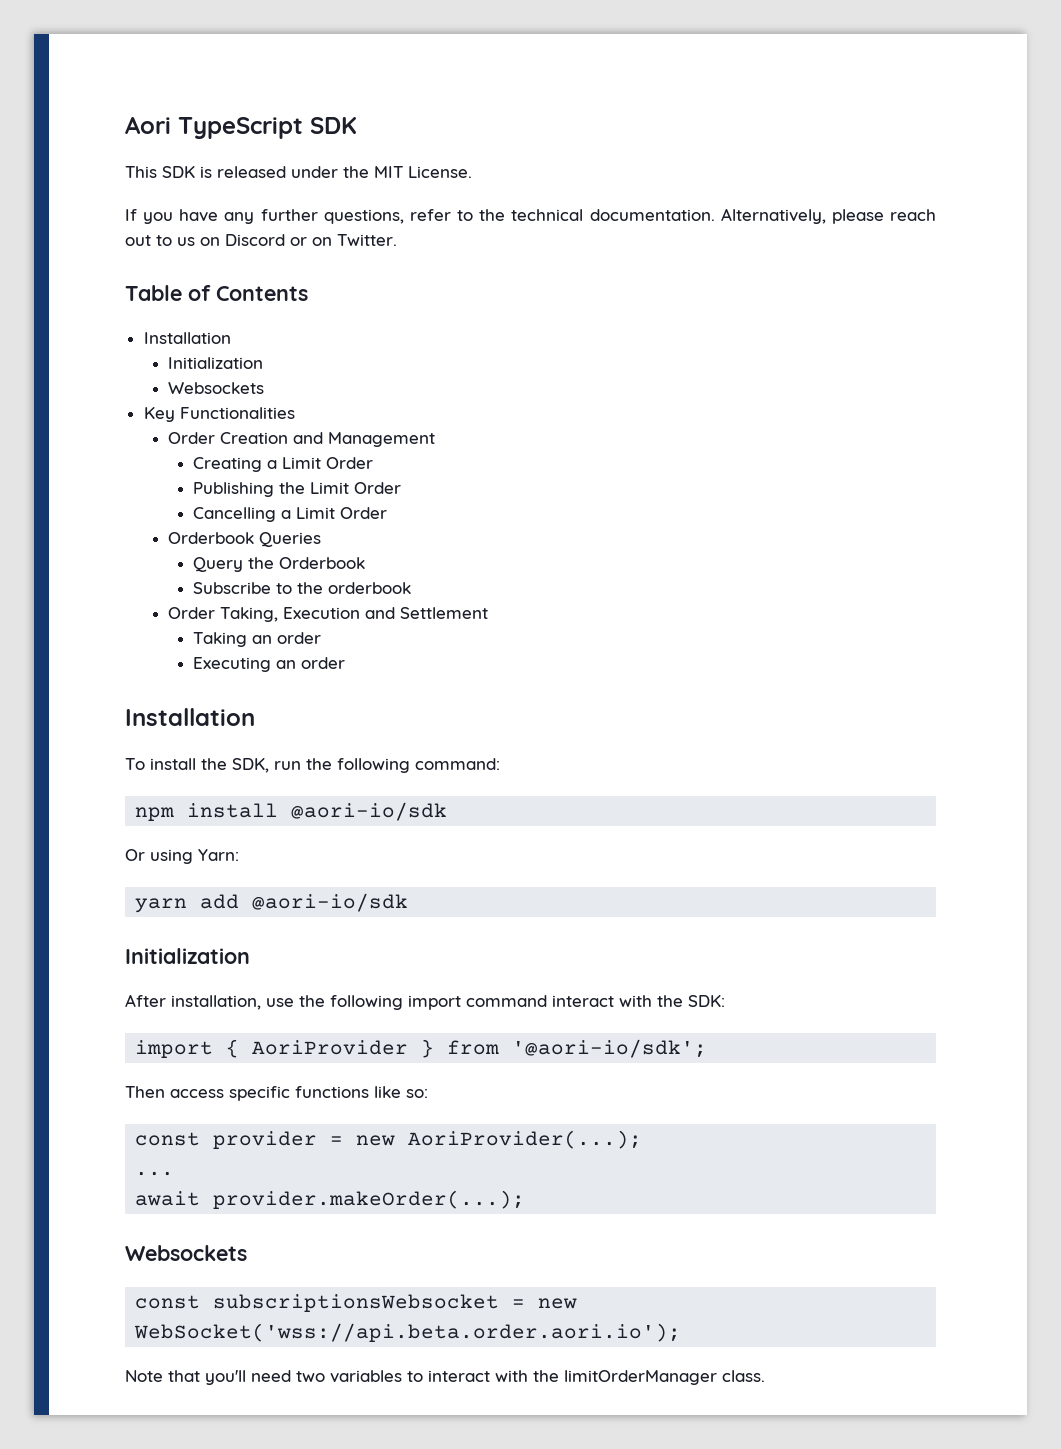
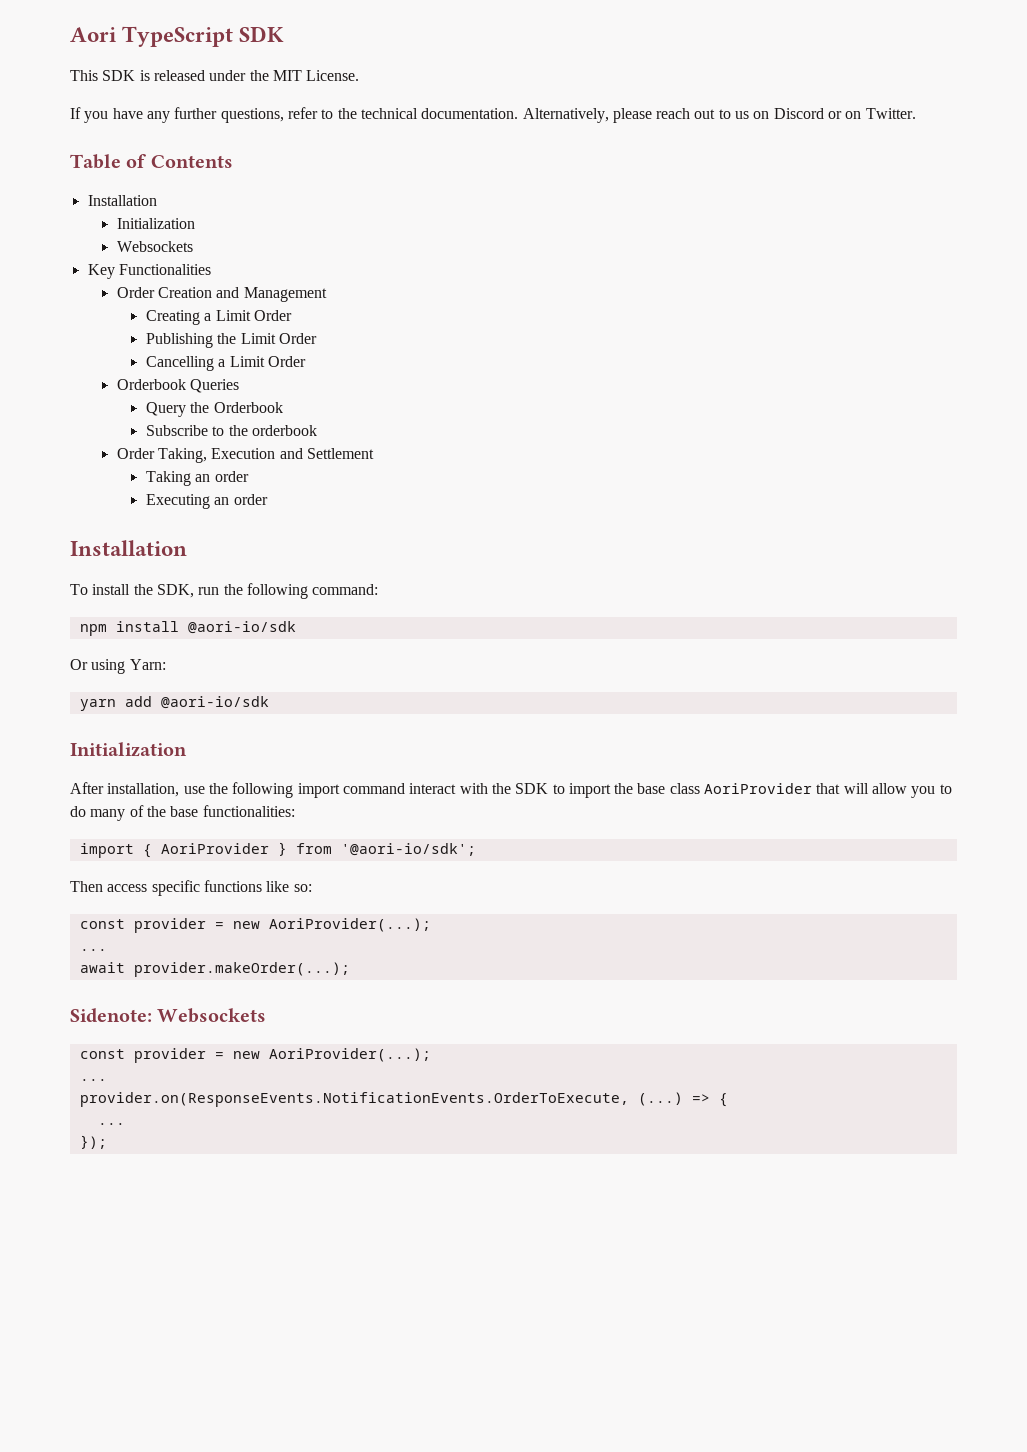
[688,995,725,1007] SDK: -> [515,783,952,798] [70,805,295,821] SDK to import the base class AoriProvider that will allow you to do many of the base functionalities:
(526, 1199) none -> [70,1008,152,1023] Sidenote:
[213,1294,578,1312] [134,1323,682,1342] [125,1370,765,1385] subscriptionsWebsocket = new WebSocket('wss://api.beta.order.aori.io'); // Note that you'll need two variables to interact with the limitOrderManager class. -> [133,1048,431,1063] [79,1079,107,1081] [79,1092,728,1107] [97,1123,125,1125] [79,1135,107,1149] provider = new AoriProvider(...); // ... // provider.on(ResponseEvents.NotificationEvents.OrderToExecute, (...) => { // ... // });

